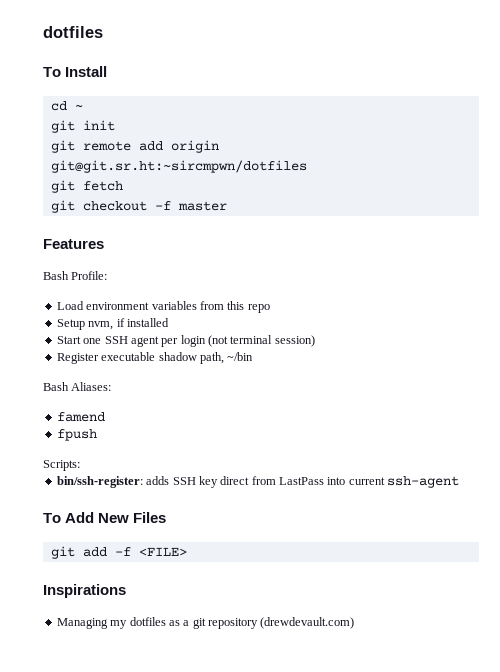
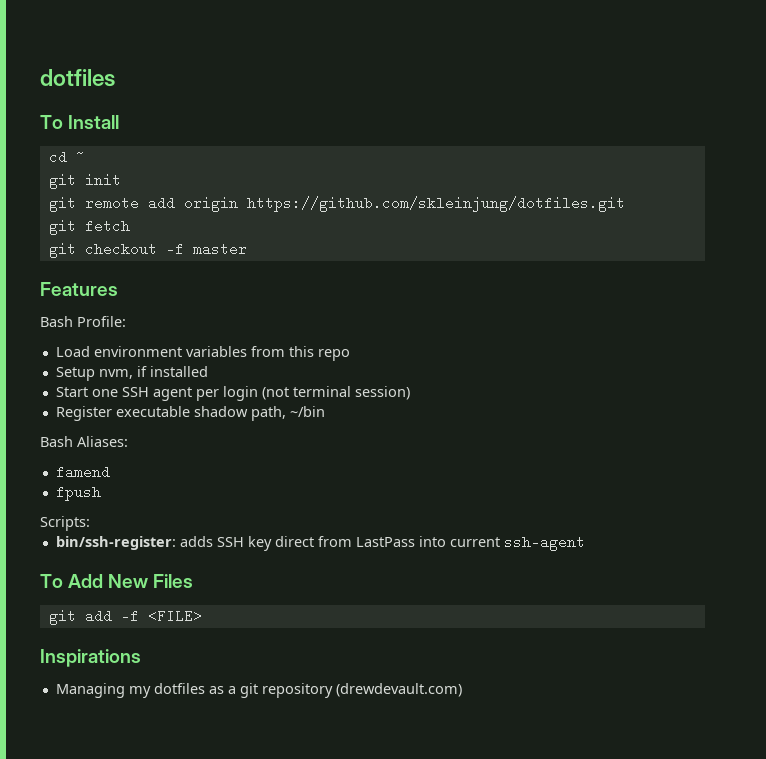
[50,160,307,173] git@git.sr.ht:~sircmpwn/dotfiles -> [246,196,625,212] https://github.com/skleinjung/dotfiles.git

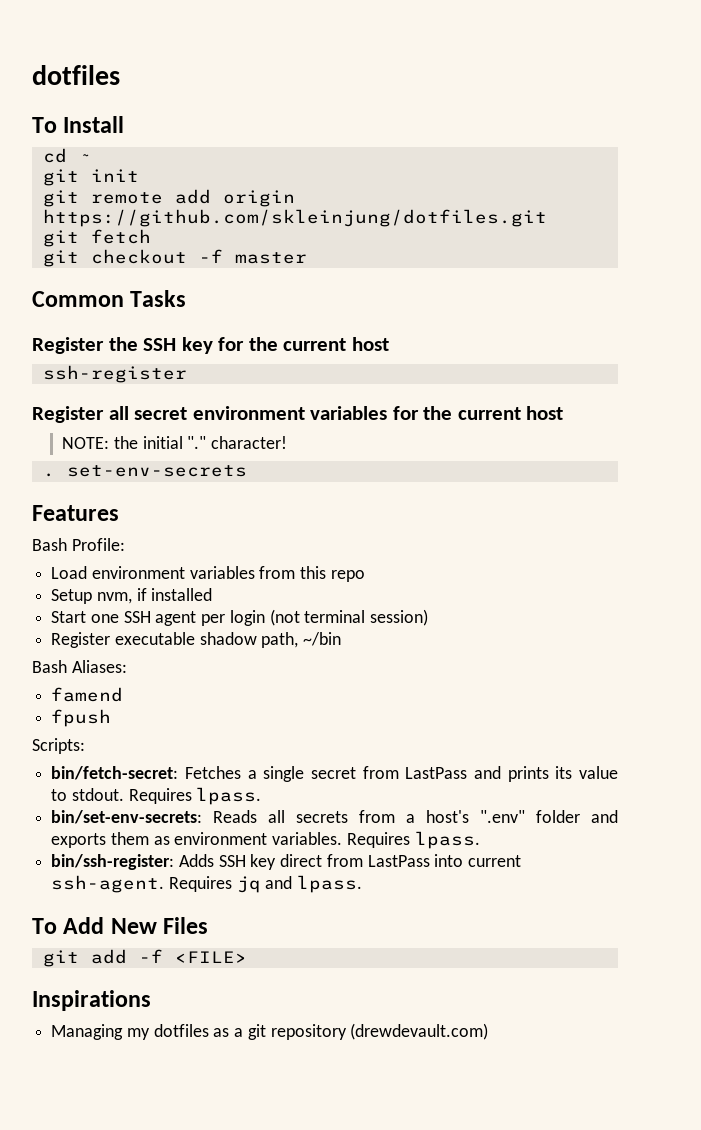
(247, 249) none -> [32,290,187,307] [32,337,389,354] [42,365,187,383] [32,406,564,423] [62,436,288,449] [42,465,247,477] // Common Tasks // Register the SSH key for the current host // ssh-register // Register all secret environment variables for the current host // NOTE: the initial "." character! // . set-env-secrets
(90, 523) none -> [51,766,618,782] [51,787,262,805] [51,810,618,824] [51,831,480,849] // bin/fetch-secret: Fetches a single secret from LastPass and prints its value to stdout. Requires lpass. // bin/set-env-secrets: Reads all secrets from a host's ".env" folder and exports them as environment variables. Requires lpass.
[179,536,213,547] adds -> [178,854,214,867] Adds
[503,535,585,551] ssh-agent -> [51,875,363,893] ssh-agent. Requires jq and lpass.

